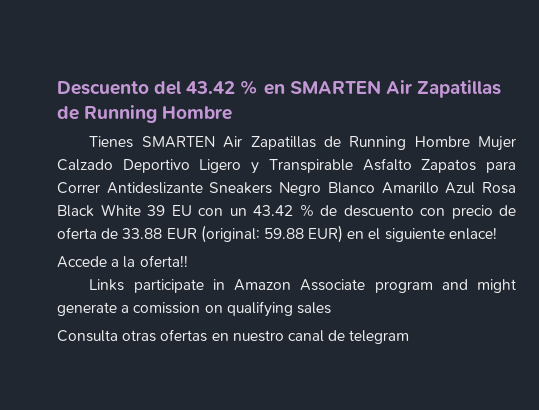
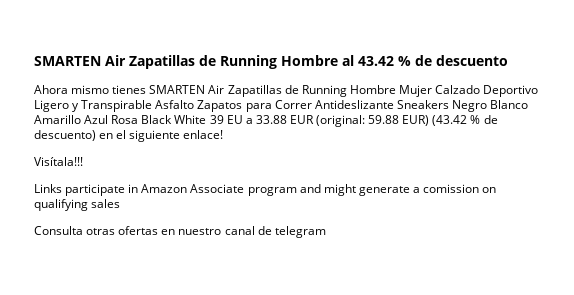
[57,80,501,98] [57,105,233,123] [89,136,134,148] Descuento del 43.42 % en SMARTEN Air Zapatillas de Running Hombre // Tienes -> [34,55,508,69] [34,85,147,94] SMARTEN Air Zapatillas de Running Hombre al 43.42 % de descuento // Ahora mismo tienes
[198,204,516,219] [57,227,119,239] con un 43.42 % de descuento con precio de oferta de -> [245,118,253,124] a
(344, 234) none -> [432,115,498,126] [34,130,96,141] (43.42 % de descuento)
[57,255,188,268] Accede a la oferta!! -> [34,157,83,166] Visítala!!!

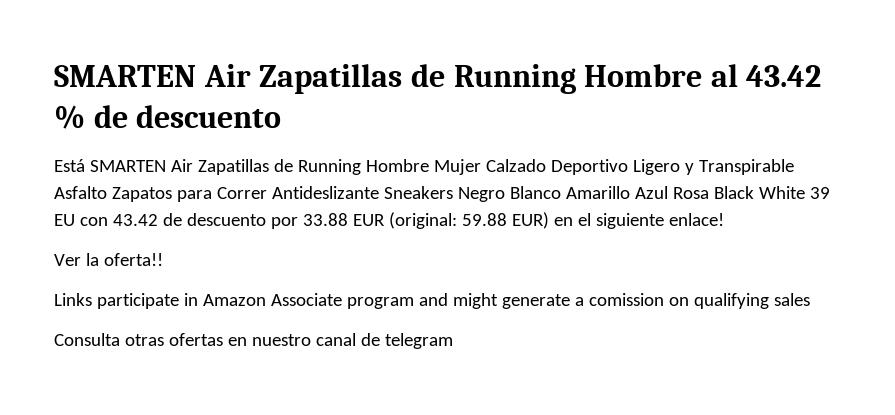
[34,85,147,94] Ahora mismo tienes -> [54,159,85,172] Está
[245,118,253,124] a -> [79,213,298,229] con 43.42 de descuento por
[432,115,498,126] [34,130,96,141] (43.42 % de descuento) -> (549, 220) none
[34,157,83,166] Visítala!!! -> [54,253,163,266] Ver la oferta!!

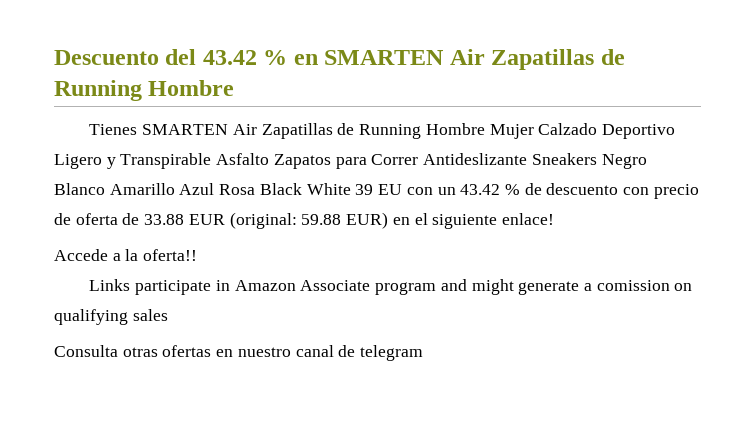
[54,64,822,94] [54,105,282,129] [54,159,85,172] SMARTEN Air Zapatillas de Running Hombre al 43.42 % de descuento // Está -> [54,49,625,70] [54,80,235,101] [89,124,138,135] Descuento del 43.42 % en SMARTEN Air Zapatillas de Running Hombre // Tienes
[112,213,298,229] 43.42 de descuento por -> [437,183,699,199] [54,213,140,225] un 43.42 % de descuento con precio de oferta de
[54,254,81,266] Ver -> [54,249,121,261] Accede a

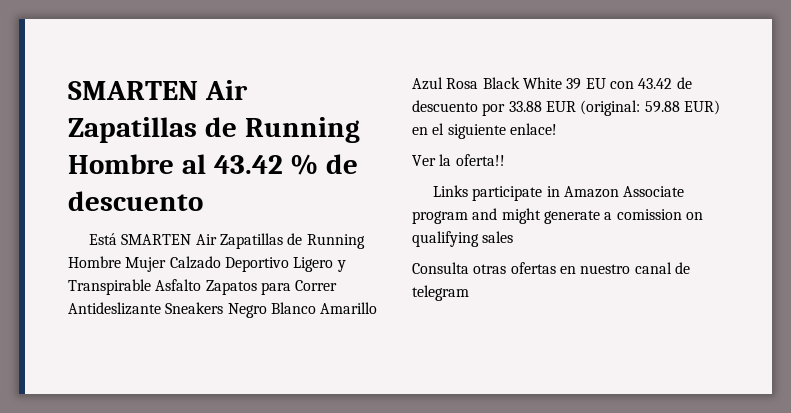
[54,49,625,70] [54,80,235,101] [89,124,138,135] Descuento del 43.42 % en SMARTEN Air Zapatillas de Running Hombre // Tienes -> [68,80,248,100] [68,117,360,143] [68,154,359,175] [68,191,203,211] [88,233,117,245] SMARTEN Air Zapatillas de Running Hombre al 43.42 % de descuento // Está
[437,183,699,199] [54,213,140,225] un 43.42 % de descuento con precio de oferta de -> [638,77,692,89] [412,100,506,116] 43.42 de descuento por
[54,249,121,261] Accede a -> [412,155,436,166] Ver

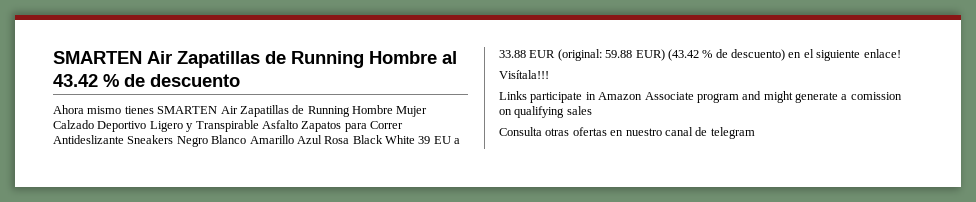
[88,233,117,245] Está -> [53,105,154,114] Ahora mismo tienes
[609,77,692,89] [412,100,506,116] con 43.42 de descuento por -> [454,138,461,144] a
(720, 107) none -> [667,49,785,61] (43.42 % de descuento)
[412,154,505,166] Ver la oferta!! -> [499,70,549,79] Visítala!!!

